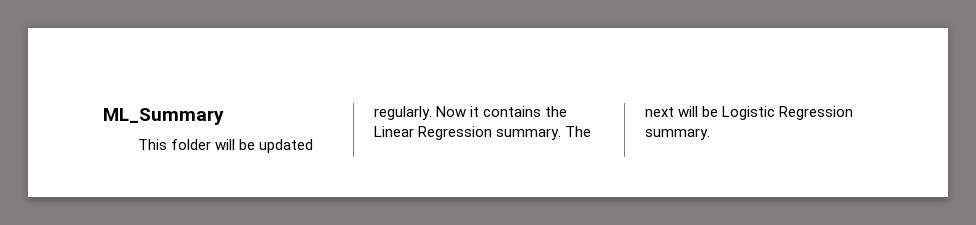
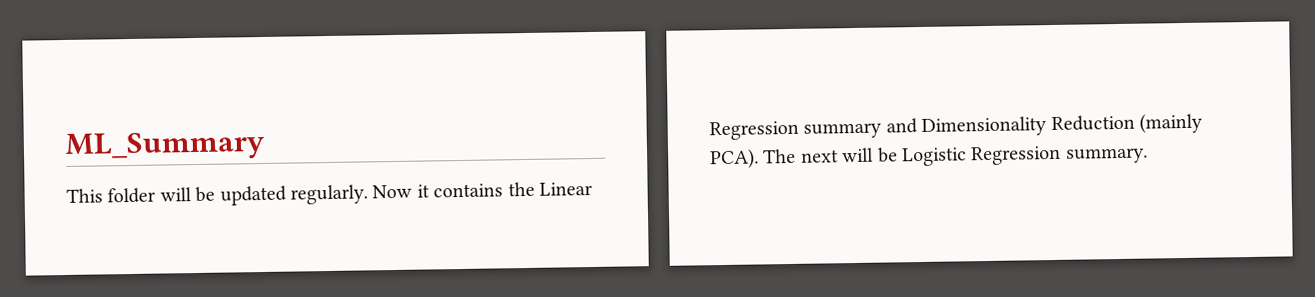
[496,128,562,140] summary. -> [803,112,1203,139] [710,148,759,170] summary and Dimensionality Reduction (mainly PCA).

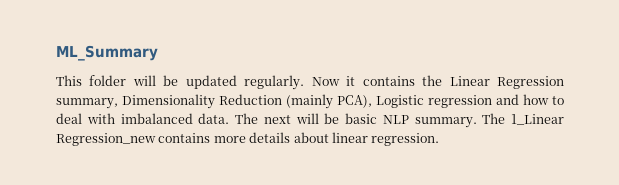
[803,118,918,139] summary and -> [56,98,118,109] summary,
[710,145,1148,170] PCA). The next will be Logistic Regression summary. -> [337,94,564,108] [56,113,564,128] [56,132,440,146] PCA), Logistic regression and how to deal with imbalanced data. The next will be basic NLP summary. The 1_Linear Regression_new contains more details about linear regression.

